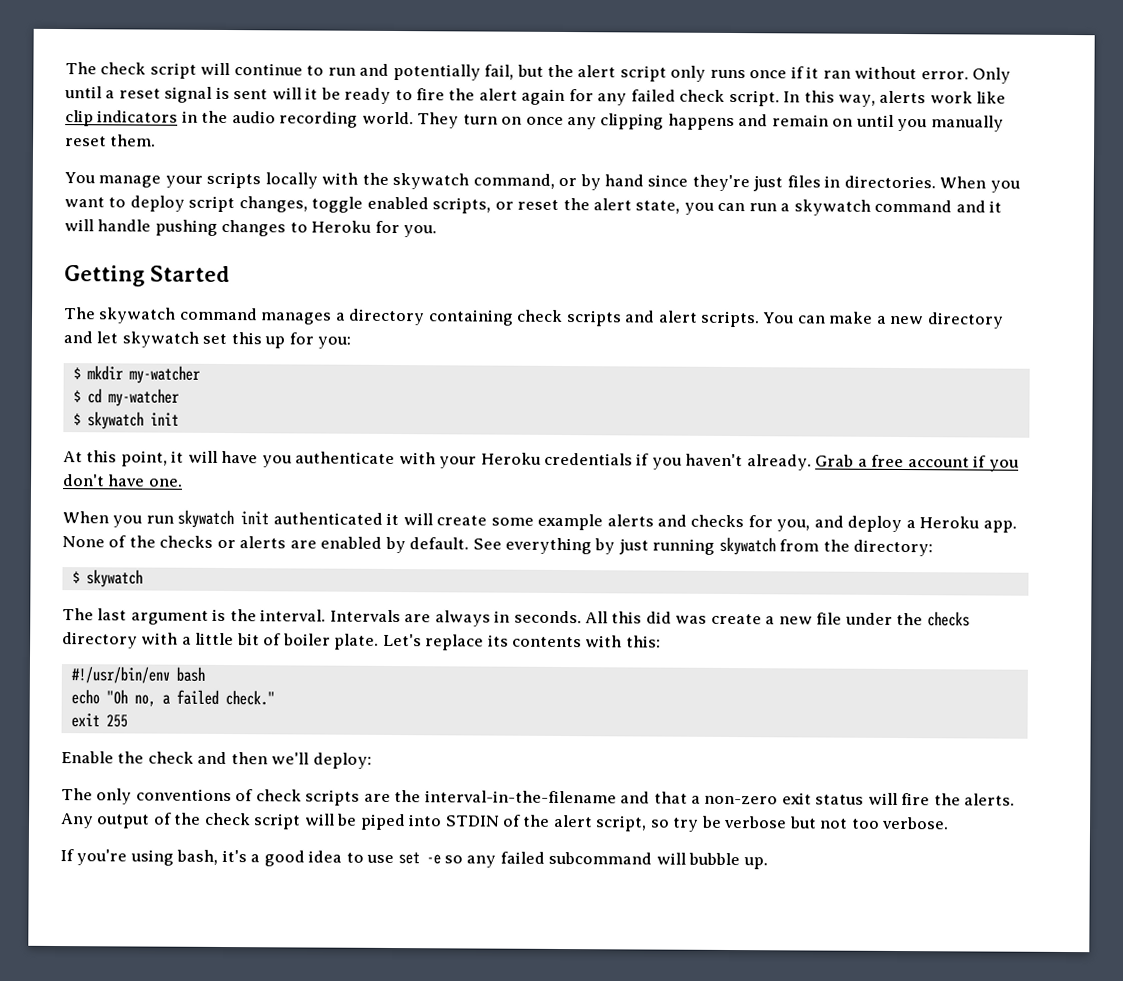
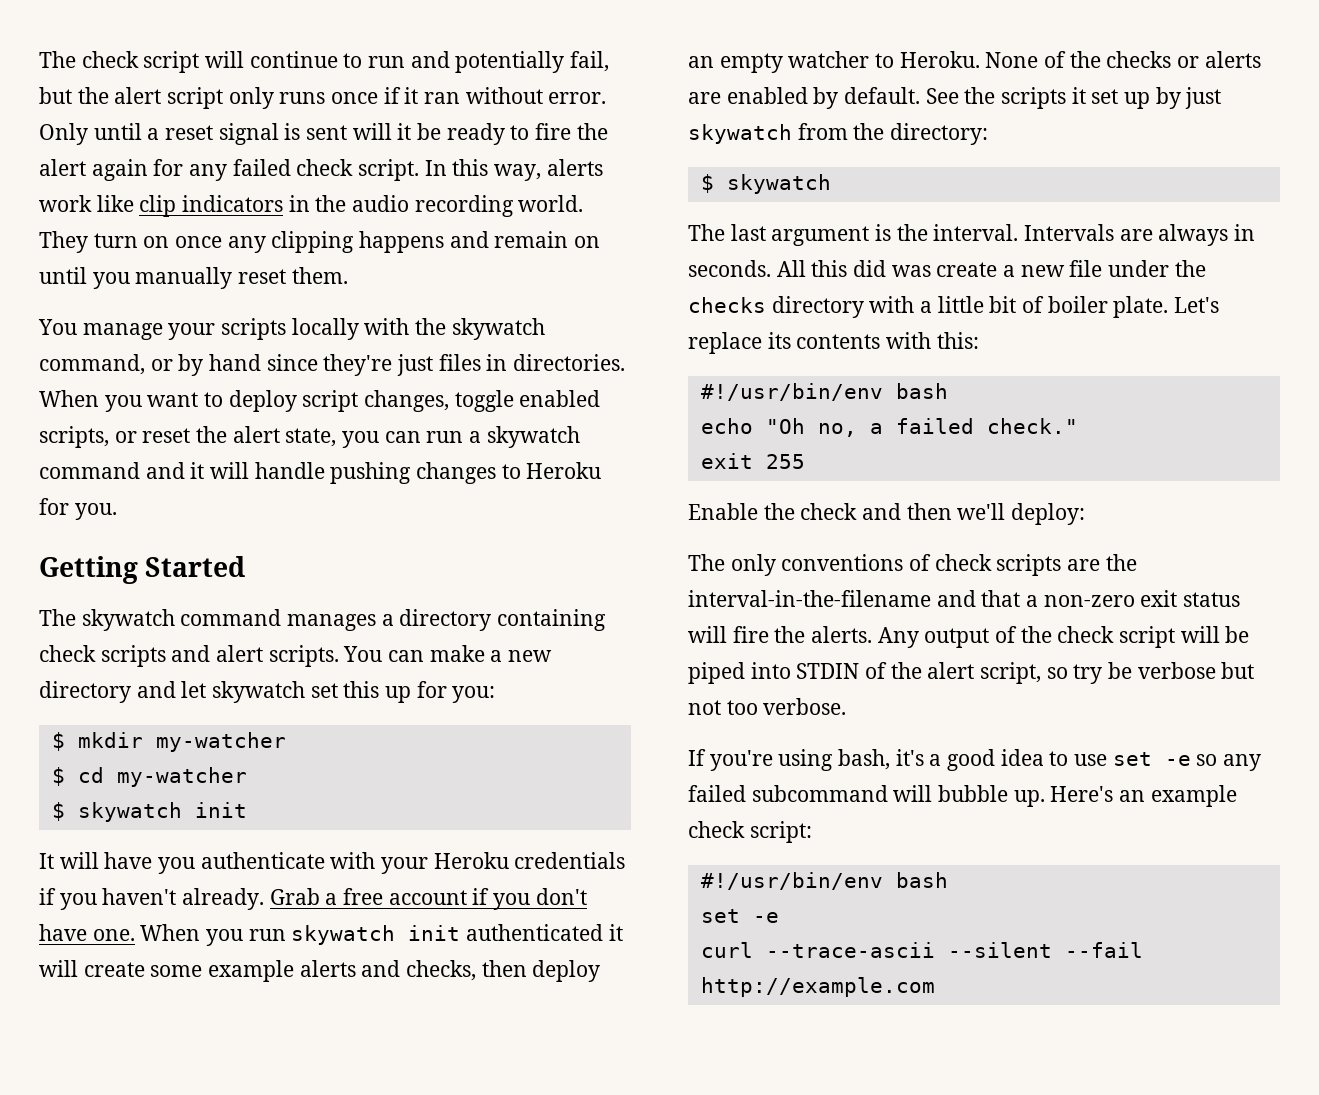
[63,450,185,467] At this point, it -> [39,853,54,869] It
(183, 482) // -> (135, 935) none
[690,514,1017,533] checks for you, and deploy a Heroku app. -> [406,960,601,982] [688,51,980,73] checks, then deploy an empty watcher to Heroku.
[505,537,593,555] everything -> [964,87,1151,109] the scripts it set up
[652,538,716,555] running -> (1222, 98) none
(768, 863) none -> [1050,785,1237,807] [688,821,812,843] [700,872,948,890] [700,909,779,923] [700,942,1143,958] [700,977,935,997] Here's an example check script: // #!/usr/bin/env bash // set -e // curl --trace-ascii --silent --fail http://example.com

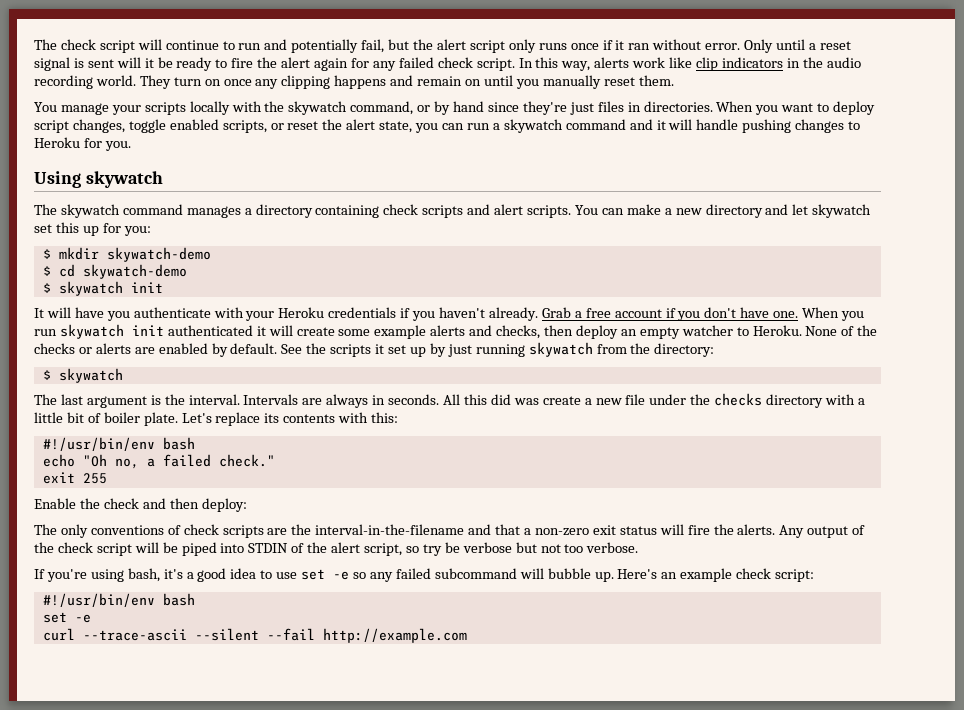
[39,556,246,584] Getting Started -> [34,171,163,188] Using skywatch
[155,732,286,752] my-watcher -> [106,247,211,262] skywatch-demo
[116,767,247,787] my-watcher -> [82,264,187,279] skywatch-demo
(1222, 98) none -> [475,344,525,357] running
[957,503,1006,520] we'll -> (199, 503) none

